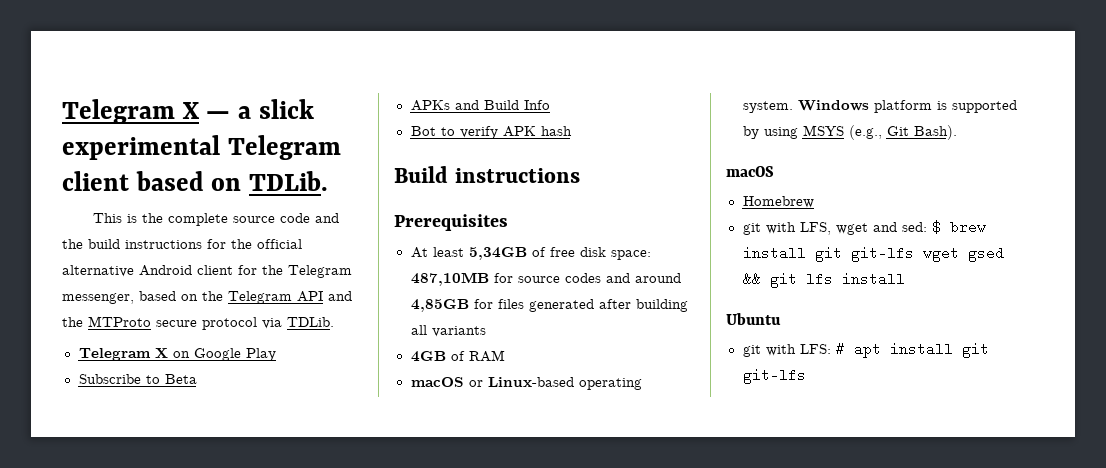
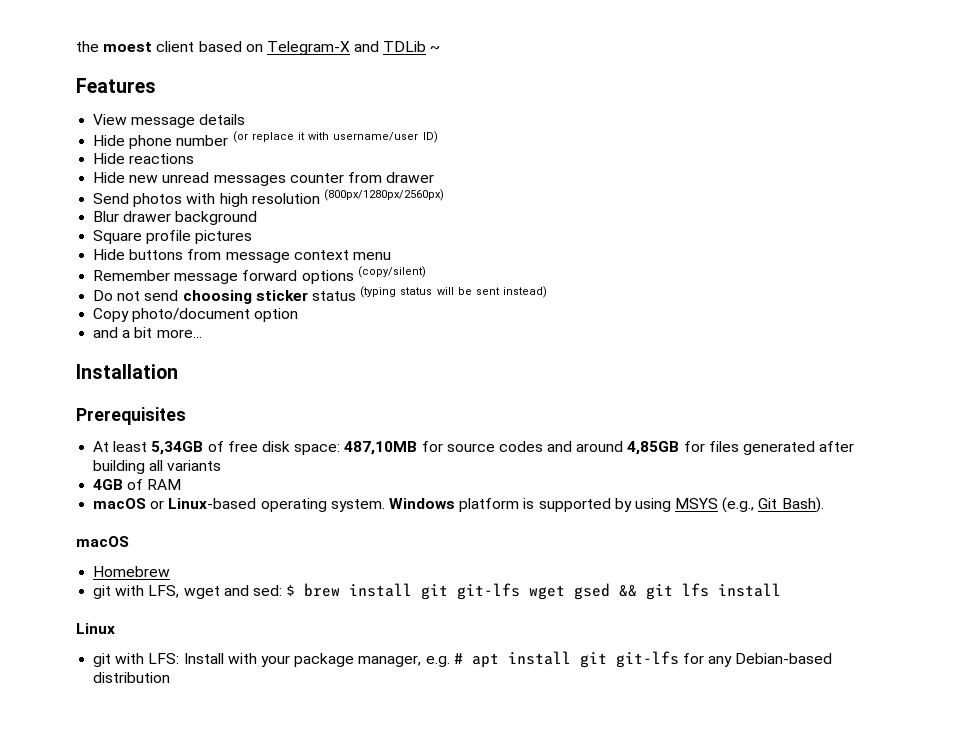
[62,99,314,124] [62,135,341,160] [62,171,329,191] [93,213,340,226] [62,239,302,249] [62,265,352,278] [62,291,352,304] [62,316,334,330] [78,348,276,361] [78,374,197,384] [410,100,550,111] [410,126,572,139] [394,166,580,183] Telegram X — a slick experimental Telegram client based on TDLib. // This is the complete source code and the build instructions for the official alternative Android client for the Telegram messenger, based on the Telegram API and the MTProto secure protocol via TDLib. // Telegram X on Google Play // Subscribe to Beta // APKs and Build Info // Bot to verify APK hash // Build instructions -> [76,41,441,55] [76,78,156,93] [93,114,246,128] [93,131,438,149] [93,153,195,164] [93,172,435,186] [93,189,444,207] [93,211,258,225] [93,230,253,244] [93,249,391,263] [93,266,426,284] [93,286,548,304] [93,308,299,322] [93,327,202,338] [76,364,178,379] the moest client based on Telegram-X and TDLib ~ // Features // View message details // Hide phone number (or replace it with username/user ID) // Hide reactions // Hide new unread messages counter from drawer // Send photos with high resolution (800px/1280px/2560px) // Blur drawer background // Square profile pictures // Hide buttons from message context menu // Remember message forward options (copy/silent) // Do not send choosing sticker status (typing status will be sent instead) // Copy photo/document option // and a bit more... // Installation
[726,313,781,325] Ubuntu -> [76,623,115,634] Linux
(831, 349) none -> [183,653,450,667] Install with your package manager, e.g.
(806, 376) none -> [682,653,833,667] [93,672,171,683] for any Debian-based distribution

